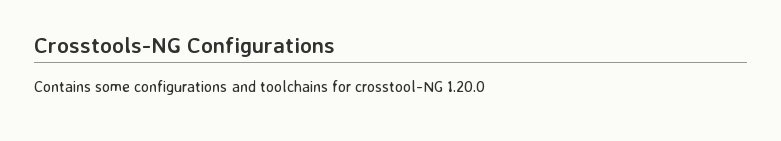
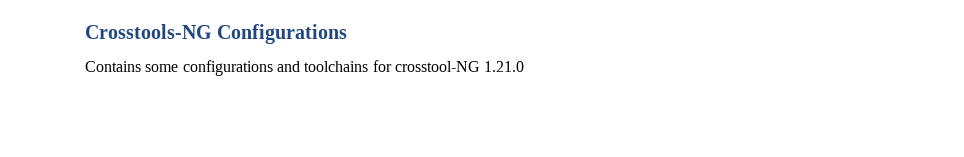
[447,81,486,92] 1.20.0 -> [484,61,525,72] 1.21.0

